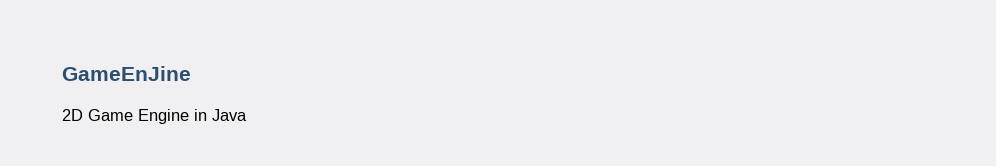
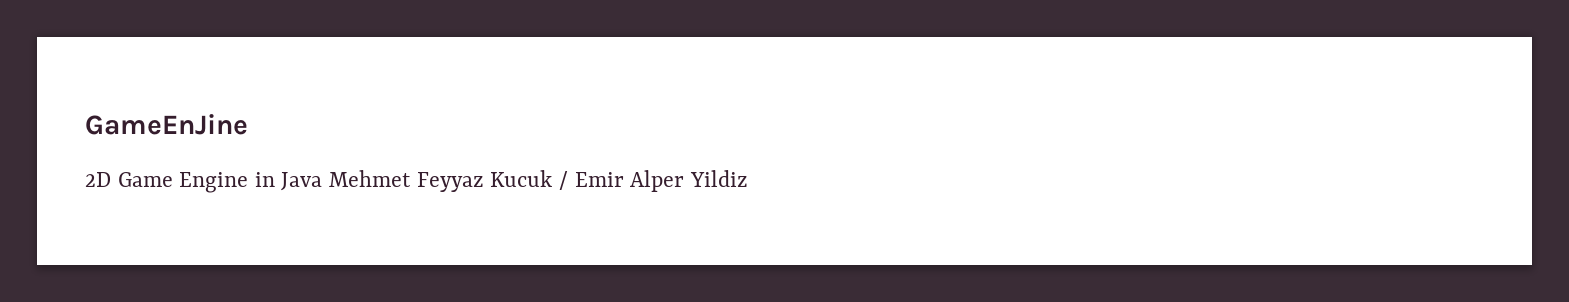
(247, 115) none -> [329,170,748,192] Mehmet Feyyaz Kucuk / Emir Alper Yildiz

